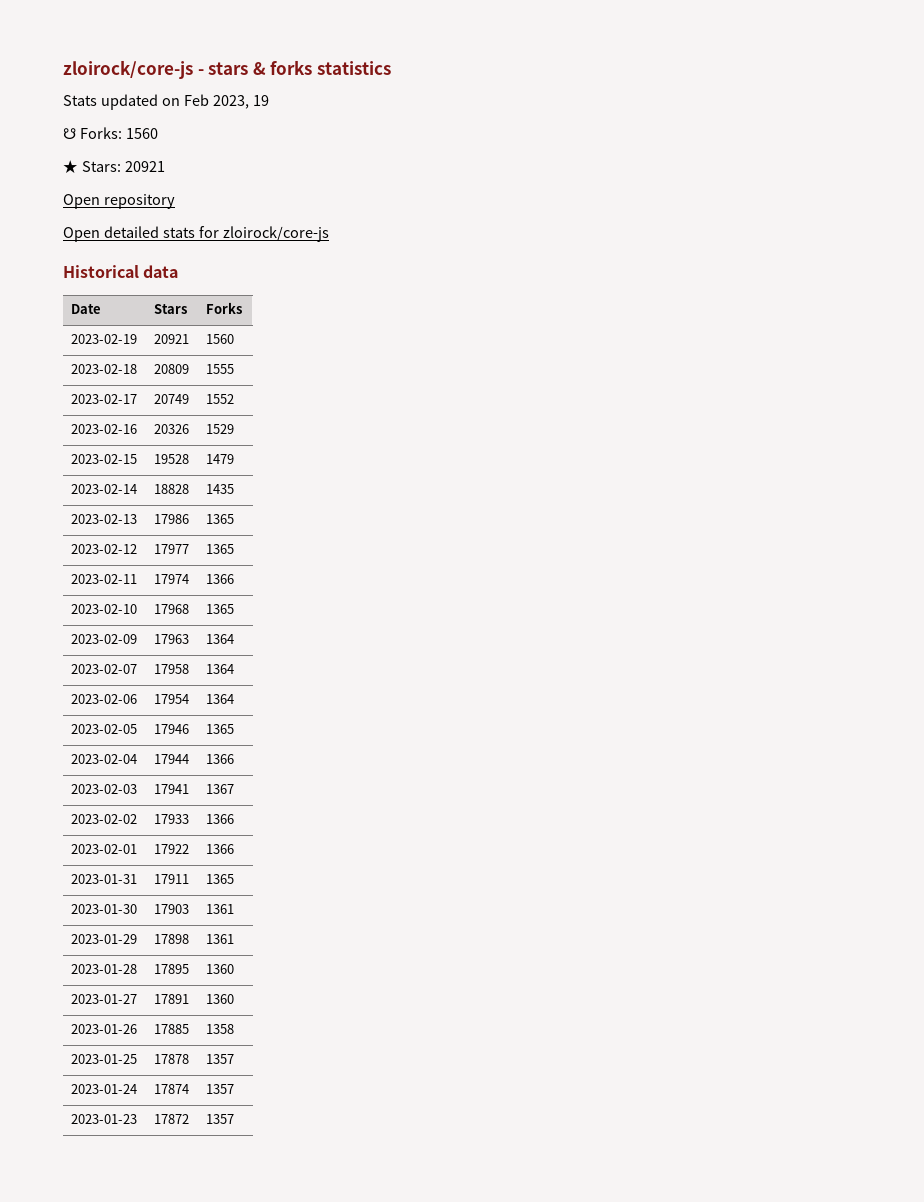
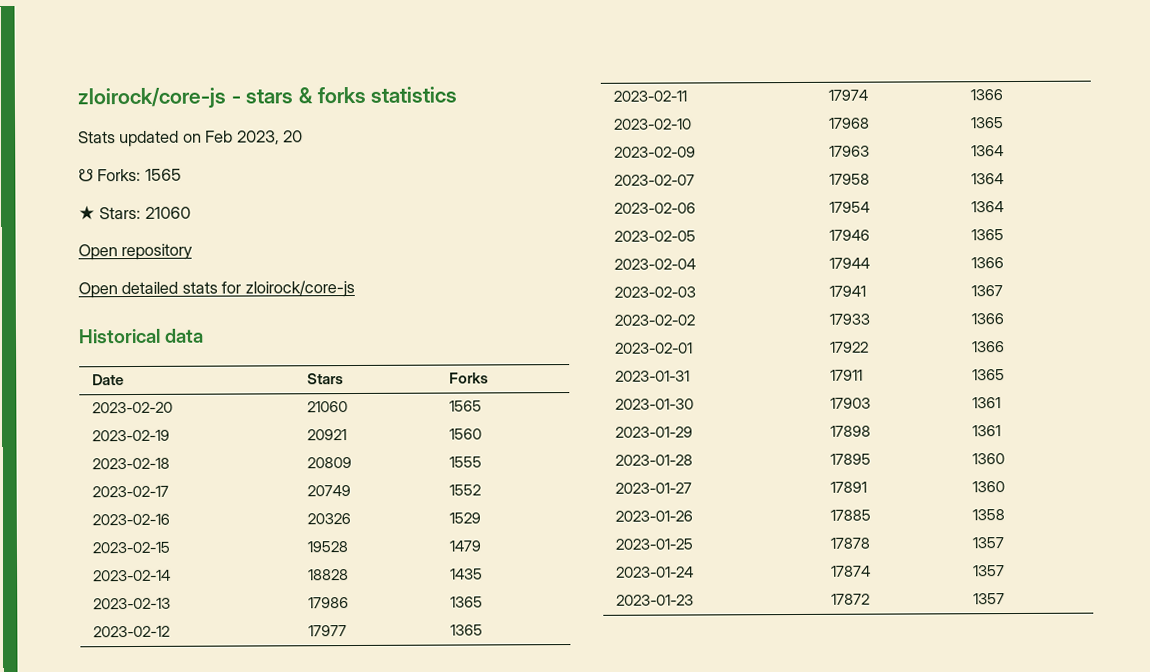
[252,95,269,106] 19 -> [283,130,304,143] 20
[125,128,158,139] 1560 -> [144,168,182,181] 1565
[124,161,165,172] 20921 -> [144,206,191,219] 21060
(243, 308) none -> [92,401,174,414] [307,401,349,413] [449,400,483,412] // 2023-02-20 | 21060 | 1565

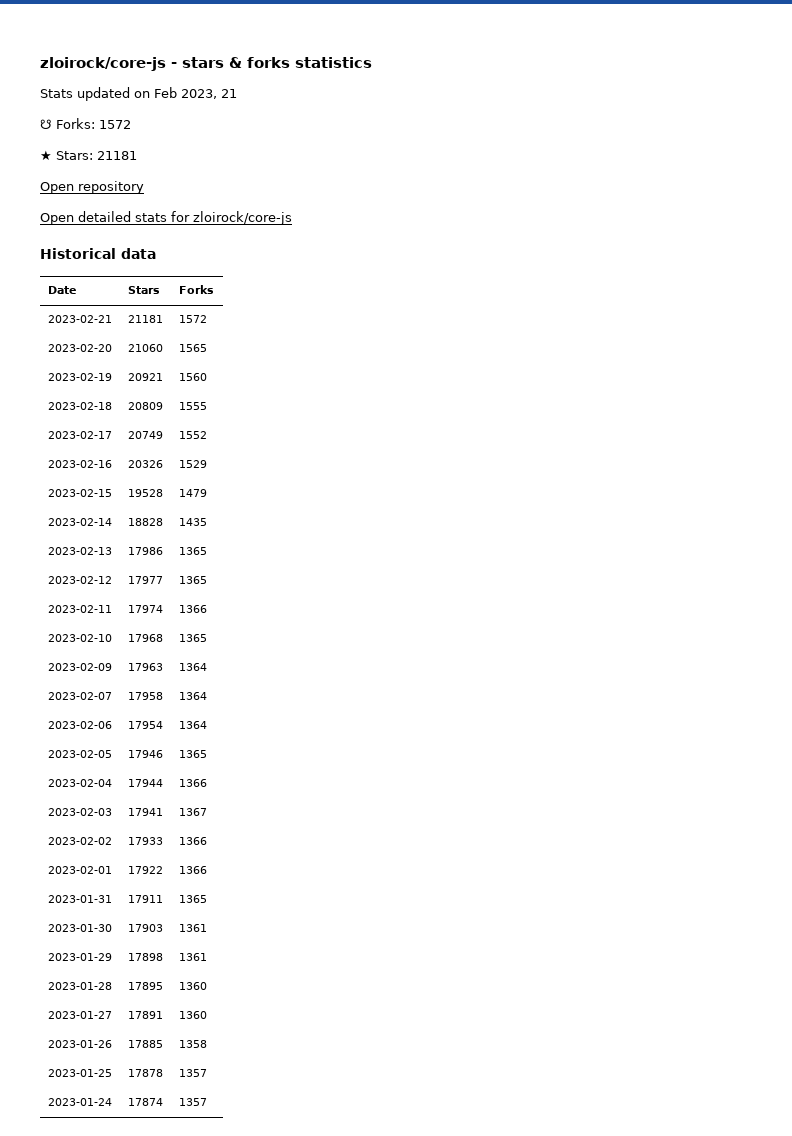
[283,130,304,143] 20 -> [221,89,237,98] 21
[144,168,182,181] 1565 -> [99,120,131,129] 1572
[144,206,191,219] 21060 -> [97,151,137,160] 21181
(490, 378) none -> [47,315,112,323] [127,315,163,323] [178,315,207,323] // 2023-02-21 | 21181 | 1572
[616,594,695,606] [831,593,871,605] [973,593,1006,605] // 2023-01-23 | 17872 | 1357 -> (207, 1102) none

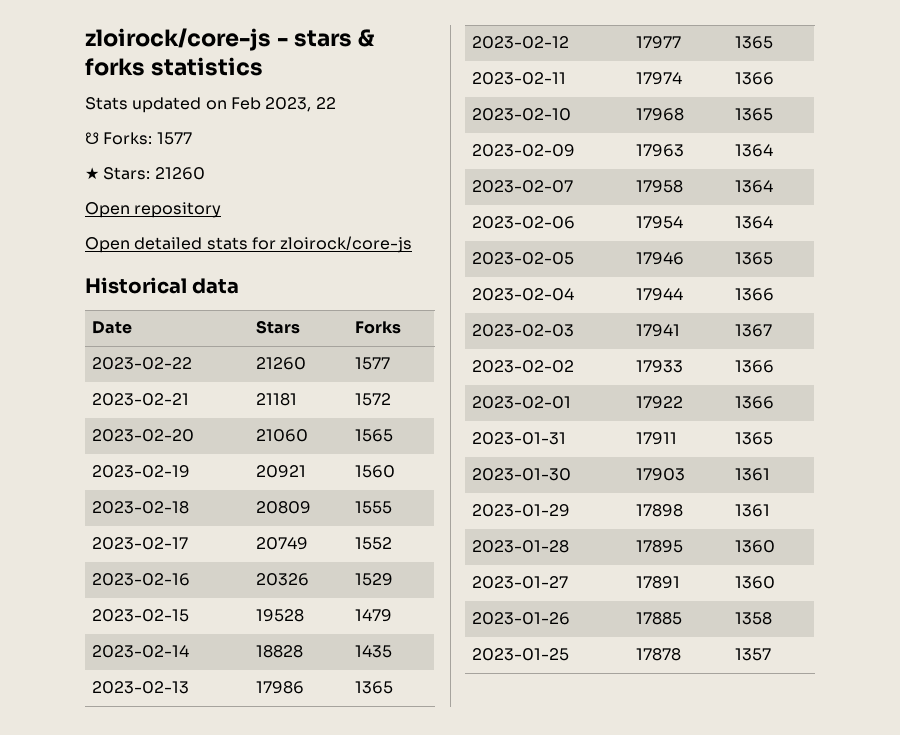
[221,89,237,98] 21 -> [315,97,336,109] 22
[99,120,131,129] 1572 -> [156,132,192,145] 1577
[97,151,137,160] 21181 -> [154,167,205,180] 21260
(214, 289) none -> [92,357,193,370] [256,357,307,370] [355,357,391,370] // 2023-02-22 | 21260 | 1577
[47,1098,112,1106] [127,1098,163,1106] [178,1098,207,1106] // 2023-01-24 | 17874 | 1357 -> (772, 654) none

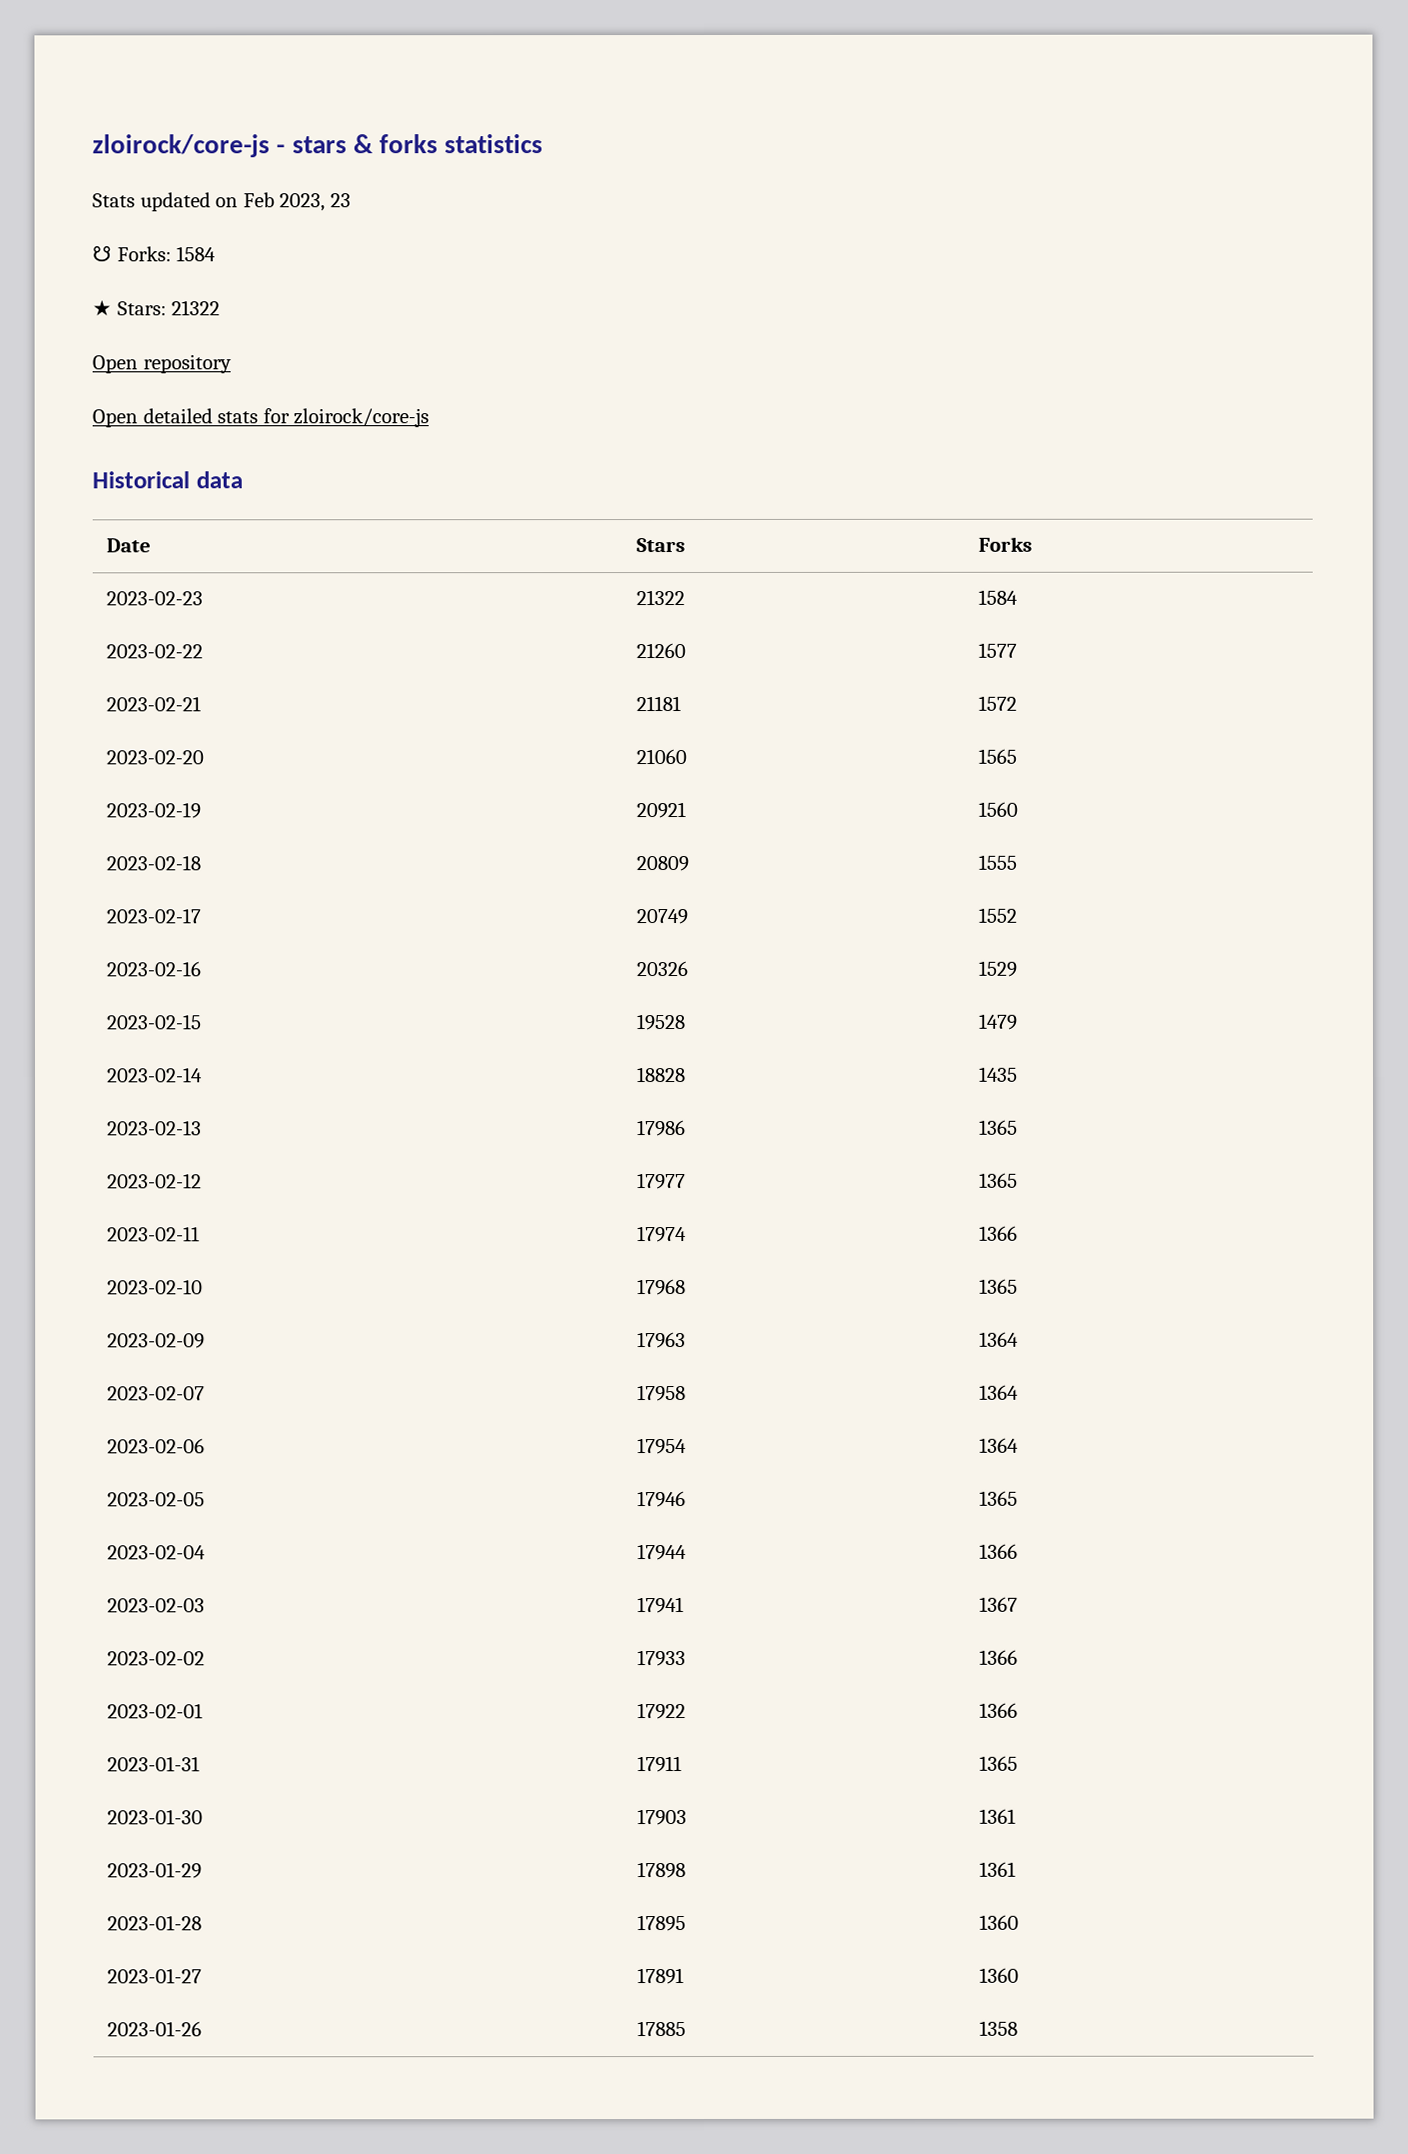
[315,97,336,109] 22 -> [329,193,351,208] 23
[156,132,192,145] 1577 -> [176,246,217,262] 1584
[154,167,205,180] 21260 -> [171,300,221,316] 21322
(402, 327) none -> [106,591,204,606] [636,590,686,606] [978,589,1019,605] // 2023-02-23 | 21322 | 1584
[472,648,570,661] [636,648,682,661] [735,648,772,661] // 2023-01-25 | 17878 | 1357 -> (1019, 2028) none

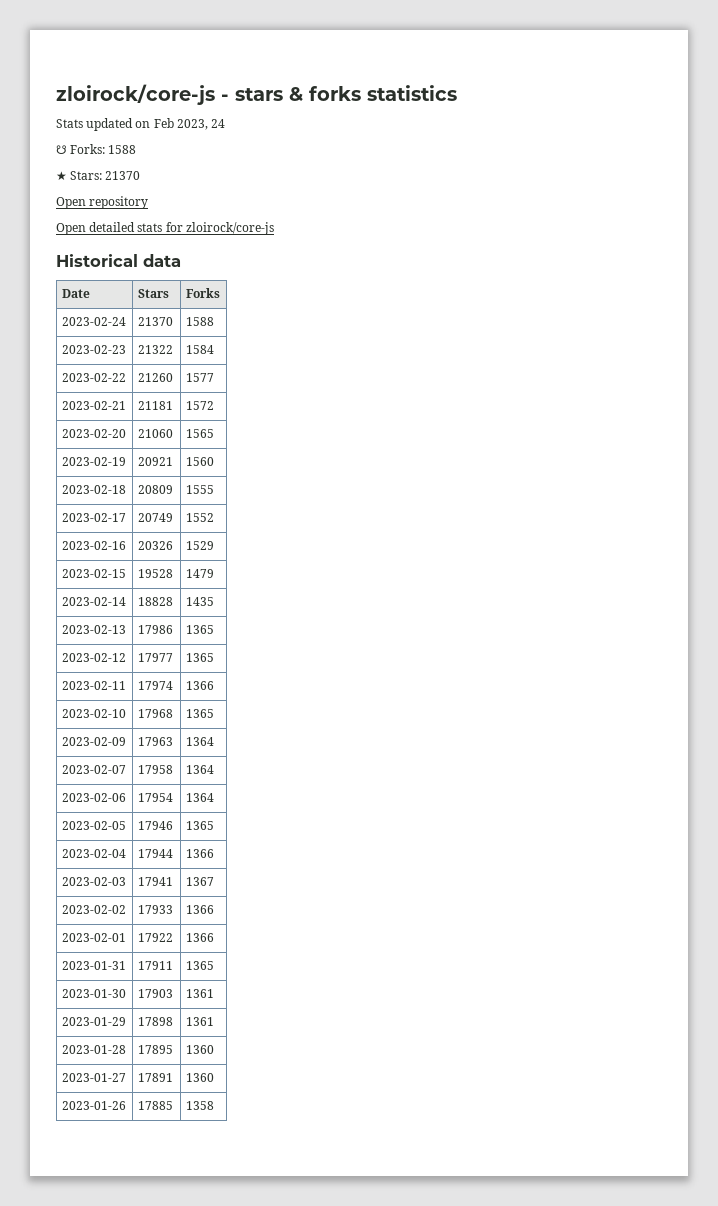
[329,193,351,208] 23 -> [211,119,226,128] 24
[176,246,217,262] 1584 -> [108,145,137,154] 1588
[171,300,221,316] 21322 -> [105,171,141,180] 21370
(1033, 544) none -> [61,317,126,326] [137,317,173,326] [185,317,214,326] // 2023-02-24 | 21370 | 1588

